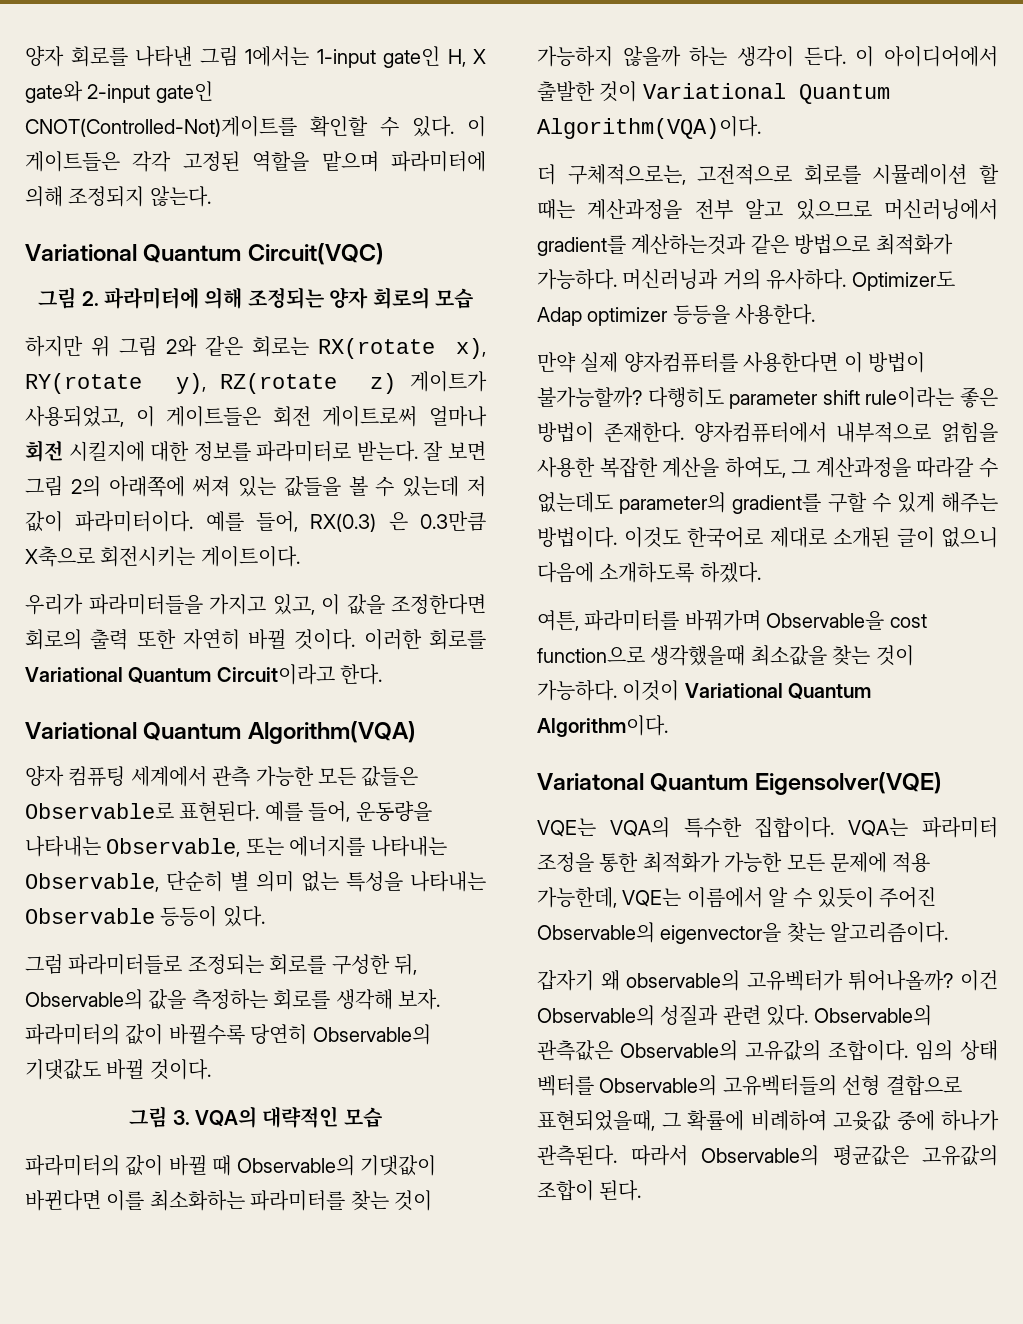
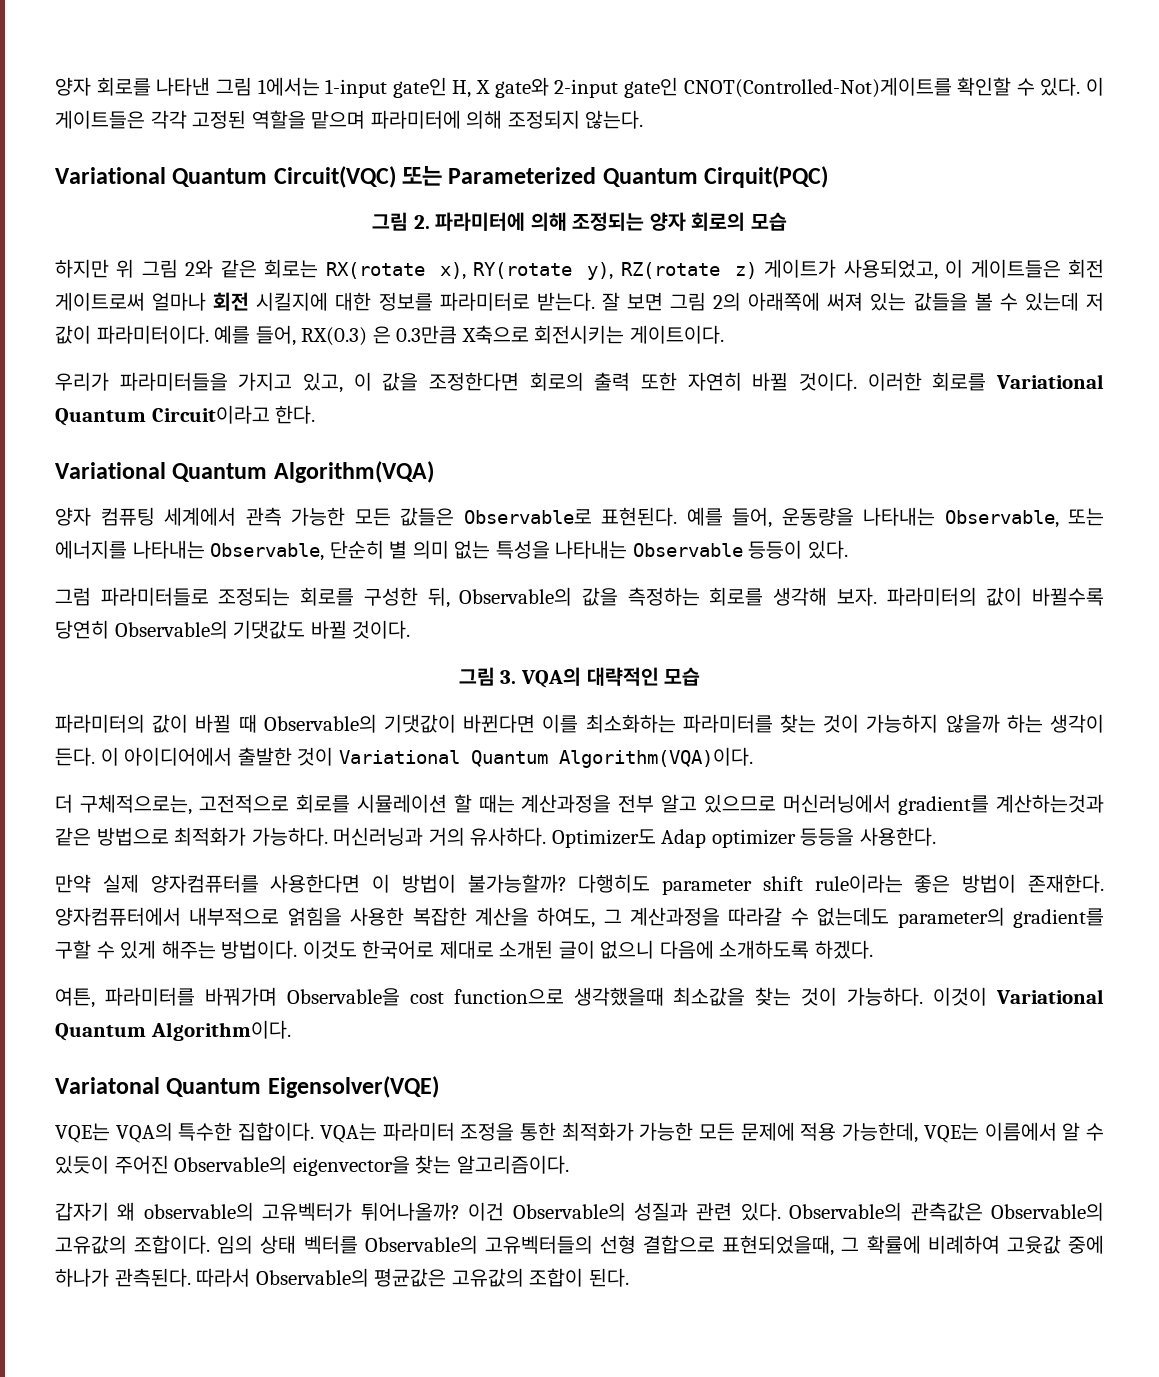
(384, 254) none -> [402,165,829,188] 또는 Parameterized Quantum Cirquit(PQC)

